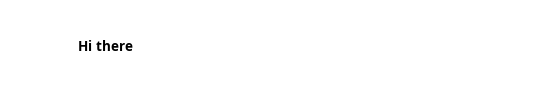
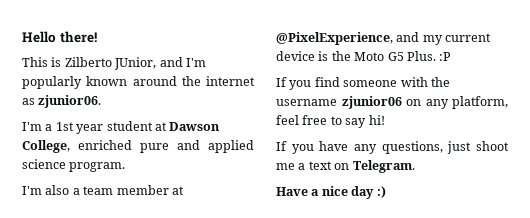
[78,40,133,51] Hi there -> [22,31,97,43] [22,57,206,70] [22,76,255,89] [22,95,102,108] [22,121,221,134] [22,140,254,153] [22,159,126,172] [22,185,184,195] [276,32,492,45] [276,51,452,61] [276,77,450,90] [276,96,508,109] [276,115,385,128] [276,141,509,154] [276,160,415,173] [276,186,386,199] Hello there! // This is Zilberto JUnior, and I'm popularly known around the internet as zjunior06. // I'm a 1st year student at Dawson College, enriched pure and applied science program. // I'm also a team member at @PixelExperience, and my current device is the Moto G5 Plus. :P // If you find someone with the username zjunior06 on any platform, feel free to say hi! // If you have any questions, just shoot me a text on Telegram. // Have a nice day :)

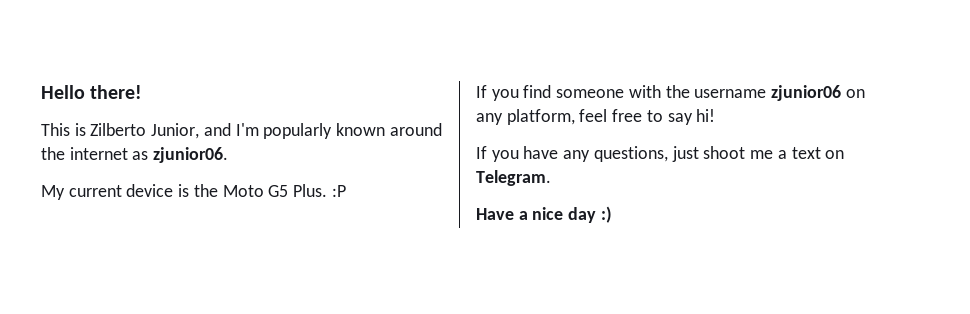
[114,57,157,70] JUnior, -> [151,123,200,139] Junior,
[22,121,221,134] [22,140,254,153] [22,159,126,172] [22,185,184,195] [276,32,443,45] I'm a 1st year student at Dawson College, enriched pure and applied science program. // I'm also a team member at @PixelExperience, and my -> [41,185,65,200] My

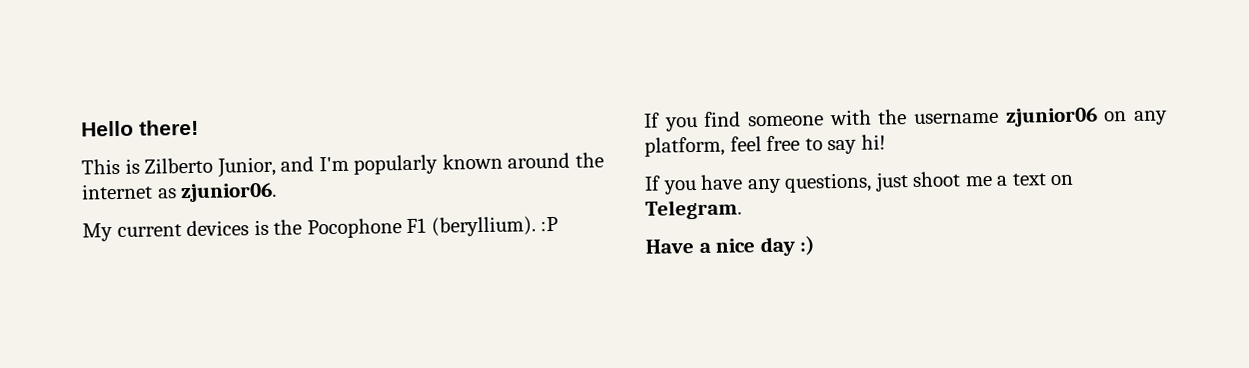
[126,184,174,197] device -> [186,220,250,237] devices
[222,184,328,197] Moto G5 Plus. -> [306,216,536,239] Pocophone F1 (beryllium).

